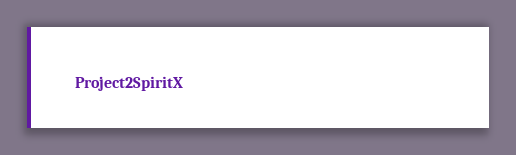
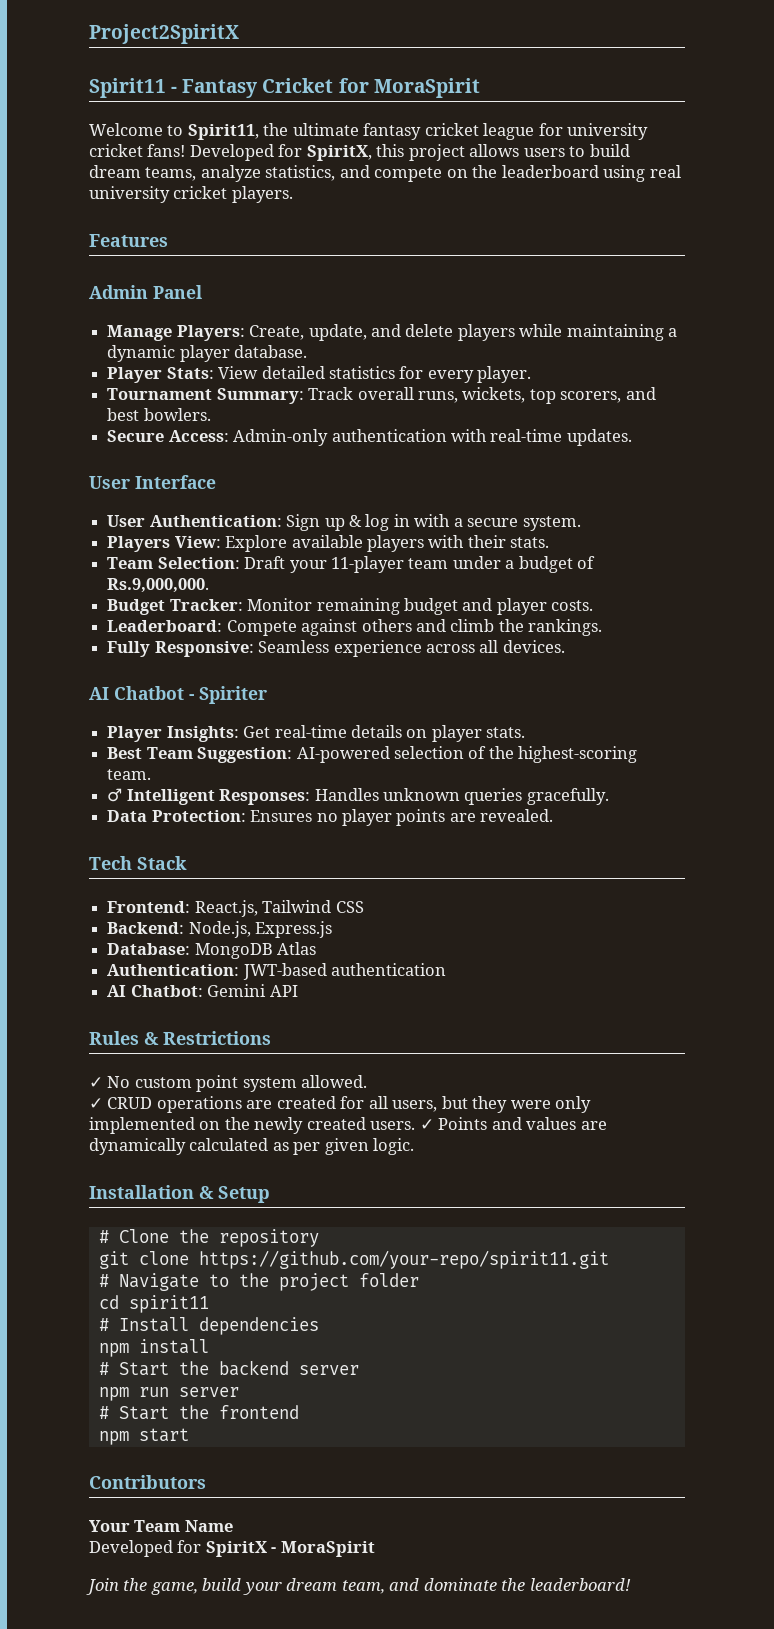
(183, 83) none -> [89,78,480,98] [89,123,649,140] [89,144,630,161] [89,165,681,182] [89,186,293,203] [89,234,168,247] [89,285,202,299] [107,324,678,341] [107,345,308,362] [107,366,532,383] [107,387,656,404] [107,408,211,421] [107,429,632,446] [89,475,216,489] [107,514,581,531] [107,535,550,552] [107,556,596,573] [107,578,210,593] [107,598,594,615] [107,619,603,636] [107,640,565,657] [89,686,267,704] [107,725,526,742] [107,746,638,763] [107,769,152,780] [107,788,609,805] [107,809,554,826] [89,856,187,870] [107,900,364,917] [107,921,333,938] [107,942,317,959] [107,963,447,980] [107,984,298,997] [89,1031,271,1045] [89,1075,368,1092] [89,1096,592,1113] [89,1117,607,1134] [89,1138,415,1155] [89,1185,270,1203] [98,1229,319,1247] [98,1250,609,1269] [98,1273,419,1291] [98,1295,209,1313] [98,1317,319,1335] [98,1339,209,1357] [98,1360,359,1376] [98,1387,239,1401] [98,1405,299,1420] [98,1428,189,1445] [89,1475,206,1489] [89,1520,233,1532] [89,1540,375,1557] [86,1578,631,1595] // Spirit11 - Fantasy Cricket for MoraSpirit // Welcome to Spirit11, the ultimate fantasy cricket league for university cricket fans! Developed for SpiritX, this project allows users to build dream teams, analyze statistics, and compete on the leaderboard using real university cricket players. // Features // Admin Panel // Manage Players: Create, update, and delete players while maintaining a dynamic player database. // Player Stats: View detailed statistics for every player. // Tournament Summary: Track overall runs, wickets, top scorers, and best bowlers. // Secure Access: Admin-only authentication with real-time updates. // User Interface // User Authentication: Sign up & log in with a secure system. // Players View: Explore available players with their stats. // Team Selection: Draft your 11-player team under a budget of Rs.9,000,000. // Budget Tracker: Monitor remaining budget and player costs. // Leaderboard: Compete against others and climb the rankings. // Fully Responsive: Seamless experience across all devices. // AI Chatbot - Spiriter // Player Insights: Get real-time details on player stats. // Best Team Suggestion: AI-powered selection of the highest-scoring team. // ♂ Intelligent Responses: Handles unknown queries gracefully. // Data Protection: Ensures no player points are revealed. // Tech Stack // Frontend: React.js, Tailwind CSS // Backend: Node.js, Express.js // Database: MongoDB Atlas // Authentication: JWT-based authentication // AI Chatbot: Gemini API // Rules & Restrictions // ✓ No custom point system allowed. // ✓ CRUD operations are created for all users, but they were only implemented on the newly created users. ✓ Points and values are dynamically calculated as per given logic. // Installation & Setup // # Clone the repository // git clone https://github.com/your-repo/spirit11.git // # Navigate to the project folder // cd spirit11 // # Install dependencies // npm install // # Start the backend server // npm run server // # Start the frontend // npm start // Contributors // Your Team Name // Developed for SpiritX - MoraSpirit // Join the game, build your dream team, and dominate the leaderboard!

